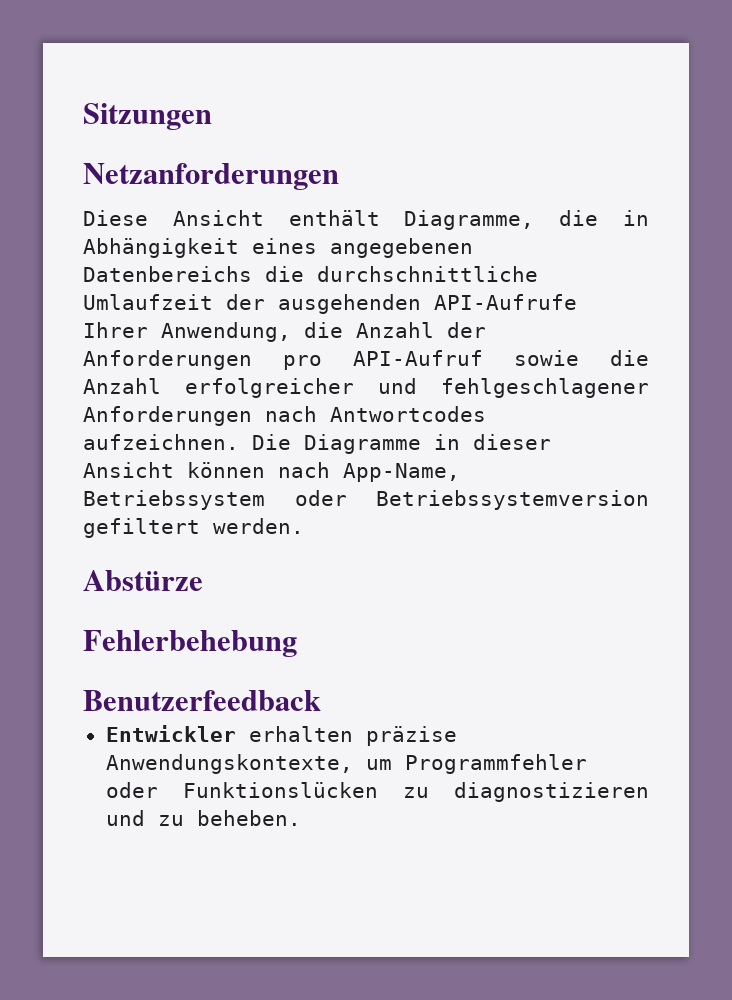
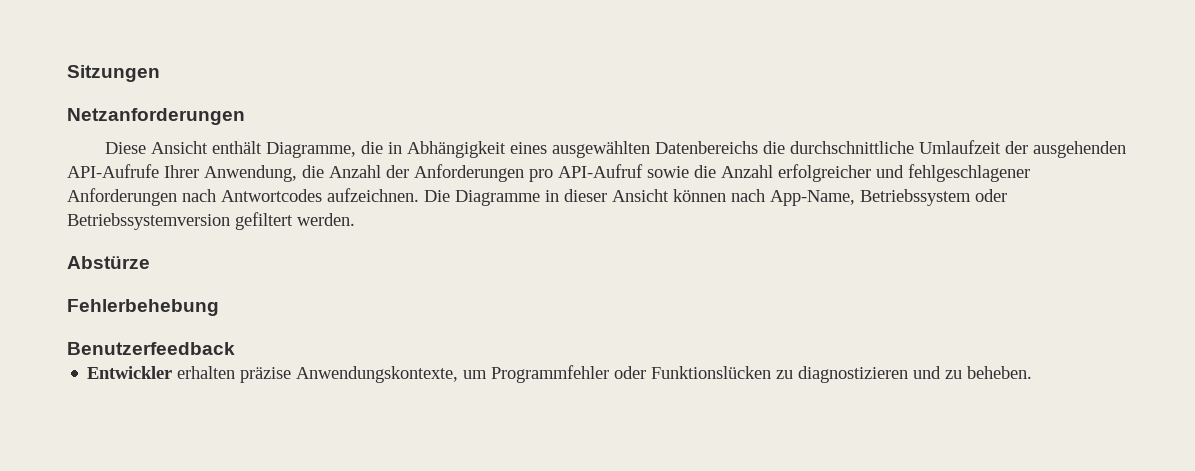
[330,238,473,258] angegebenen -> [551,141,650,158] ausgewählten

